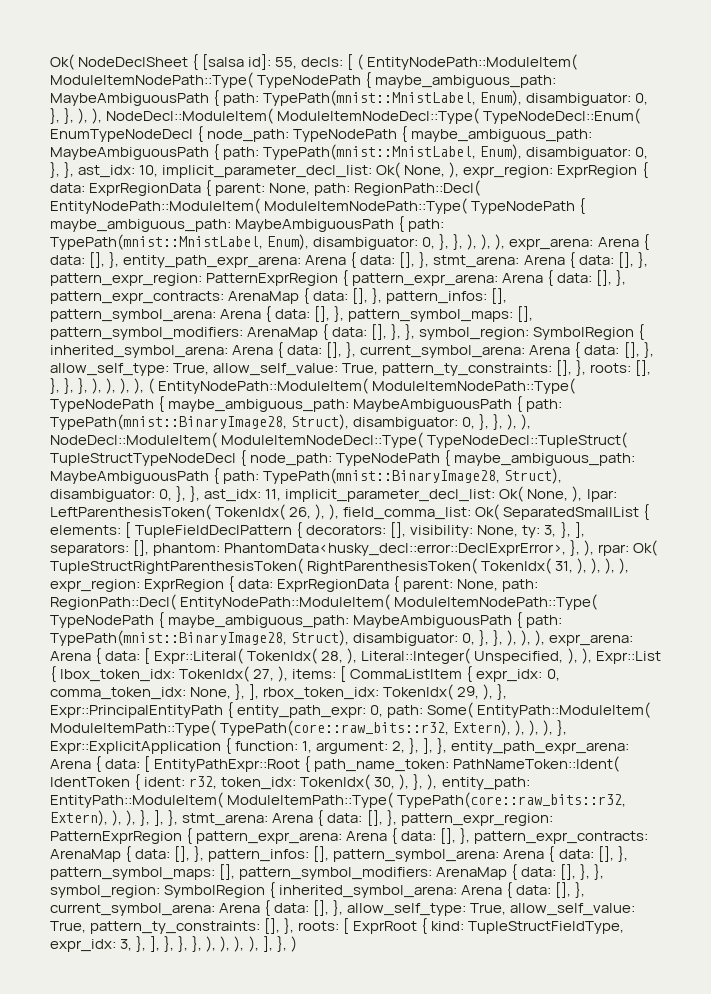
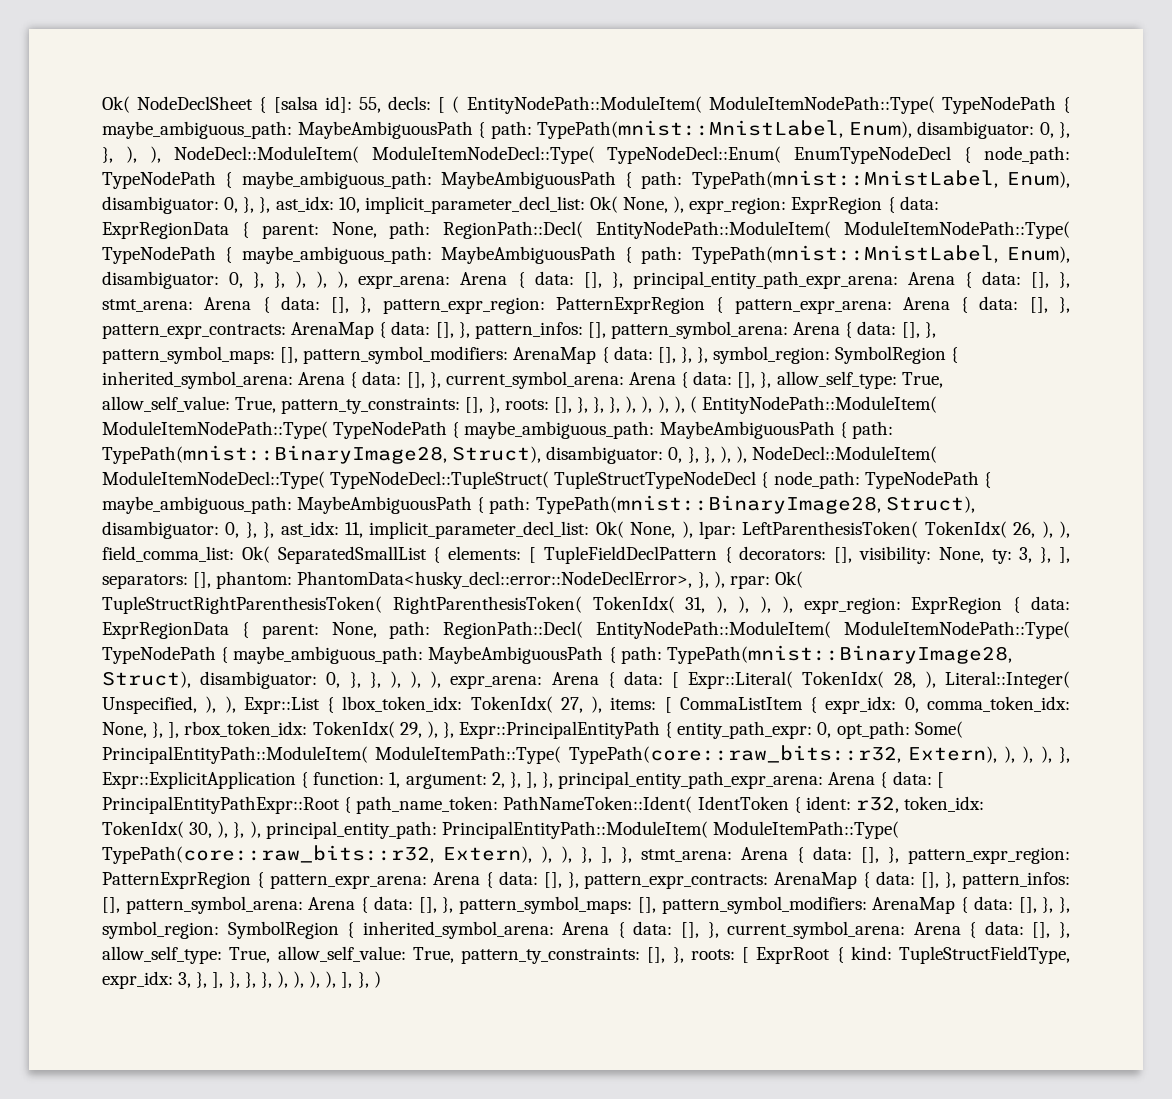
[123,255,302,268] entity_path_expr_arena: -> [632,271,898,289] principal_entity_path_expr_arena:
[224,543,567,556] PhantomData<husky_decl::error::DeclExprError>, -> [297,571,693,589] PhantomData<husky_decl::error::NodeDeclError>,
[387,702,651,718] path: Some( EntityPath::ModuleItem( -> [836,721,963,739] [102,746,368,764] opt_path: Some( PrincipalEntityPath::ModuleItem(
[451,741,630,754] [50,756,301,772] entity_path_expr_arena: Arena { data: [ EntityPathExpr::Root -> [558,771,944,789] [102,796,340,814] principal_entity_path_expr_arena: Arena { data: [ PrincipalEntityPathExpr::Root
[441,777,530,790] [50,792,223,808] entity_path: EntityPath::ModuleItem( -> [265,821,708,839] principal_entity_path: PrincipalEntityPath::ModuleItem(

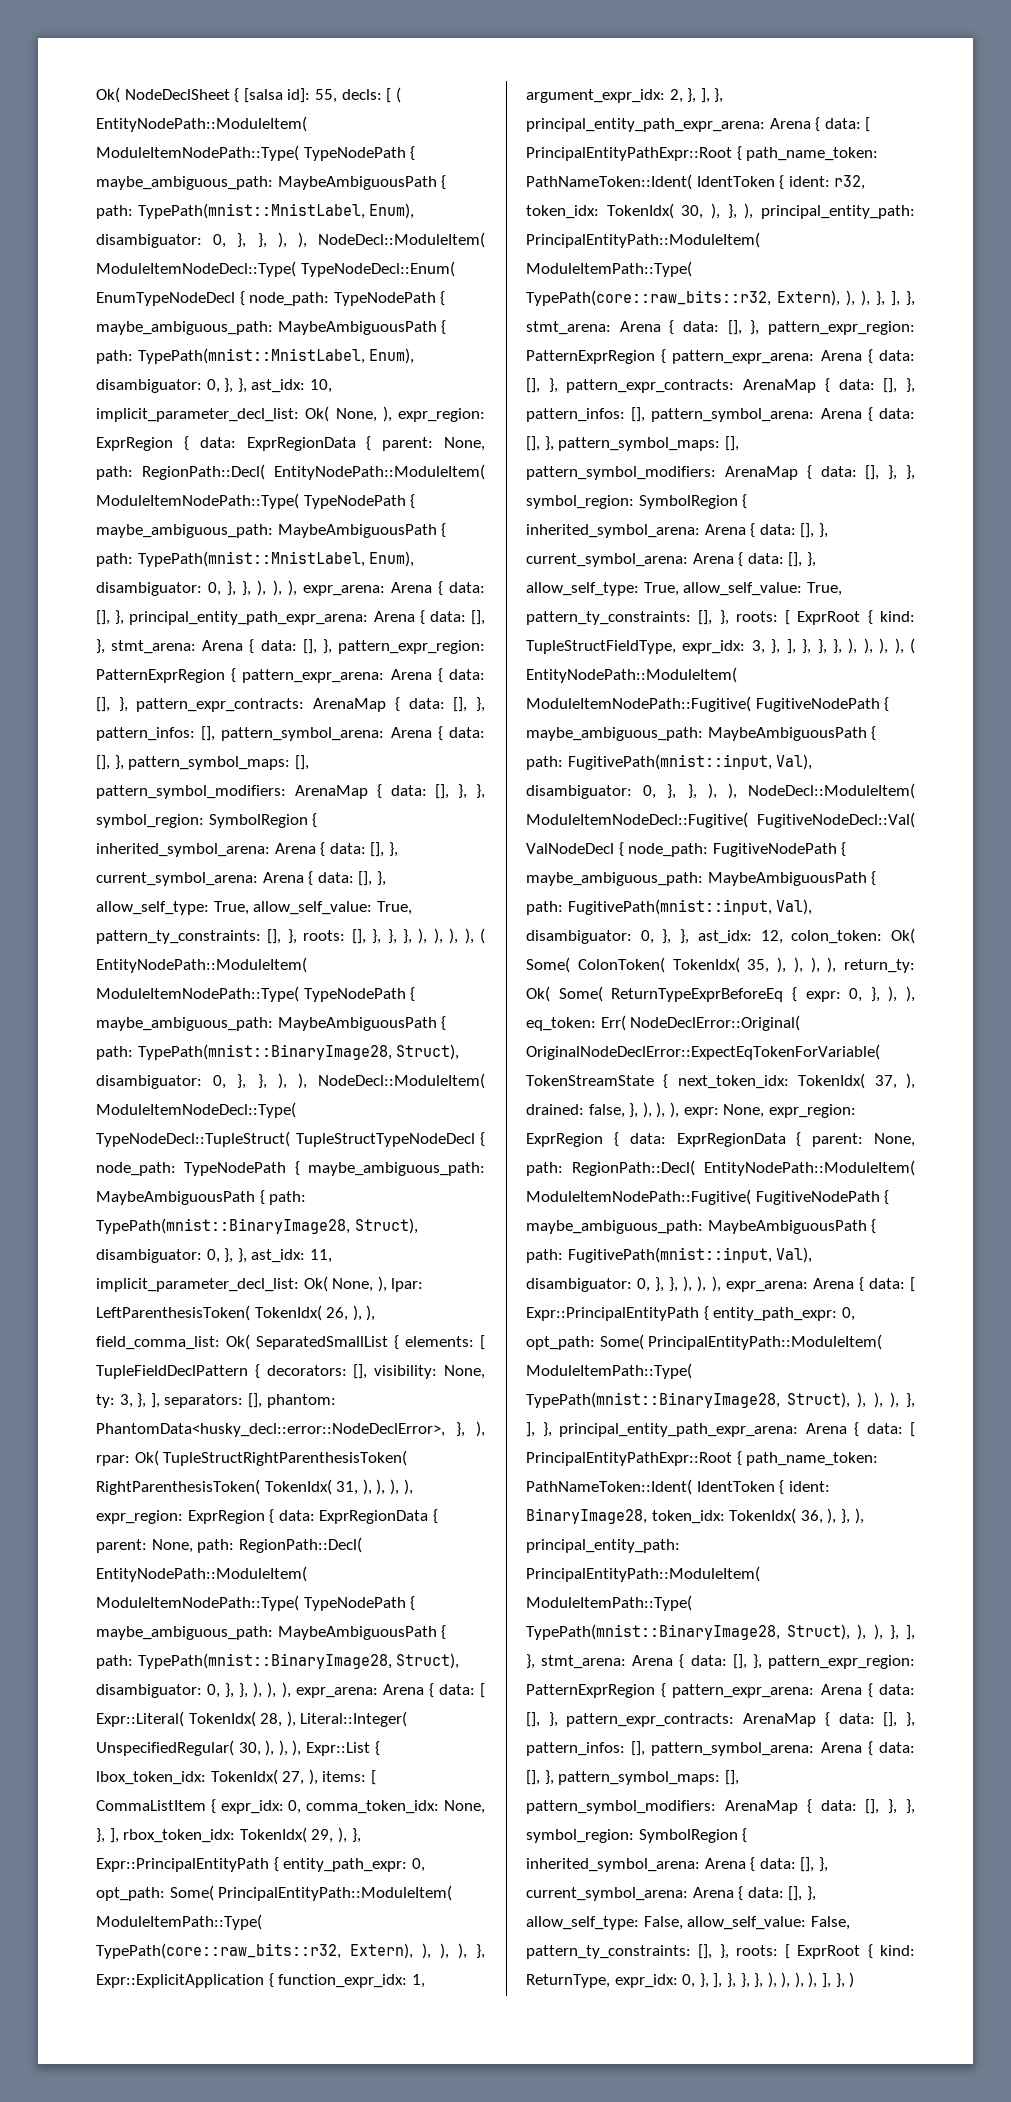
[102,696,197,714] Unspecified, -> [96,1740,275,1756] UnspecifiedRegular( 30, ),
[313,772,487,789] function: 1, argument: -> [278,1974,425,1988] [526,89,665,103] function_expr_idx: 1, argument_expr_idx:
(337, 979) none -> [910,638,916,654] [526,667,737,683] [526,696,890,712] [526,726,877,741] [526,754,813,770] [526,783,915,799] [526,812,915,828] [526,842,847,857] [526,871,877,886] [526,899,813,915] [526,928,915,944] [526,957,915,973] [526,986,915,1002] [526,1015,801,1031] [526,1044,880,1060] [526,1073,915,1089] [526,1102,856,1118] [526,1132,915,1147] [526,1160,915,1176] [526,1189,890,1205] [526,1219,877,1234] [526,1247,813,1263] [526,1276,915,1292] [526,1306,855,1321] [526,1334,883,1350] [526,1363,692,1379] [526,1392,915,1408] [526,1422,915,1437] [526,1451,879,1466] [526,1479,830,1495] [526,1508,864,1524] [526,1539,680,1553] [526,1566,760,1582] [526,1595,692,1611] [526,1624,915,1640] [526,1654,915,1669] [526,1683,915,1698] [526,1712,915,1727] [526,1741,915,1756] [526,1770,739,1785] [526,1799,915,1814] [526,1828,748,1843] [526,1857,828,1872] [526,1886,816,1901] [526,1916,850,1930] [526,1944,915,1959] [526,1972,818,1988] ( EntityNodePath::ModuleItem( ModuleItemNodePath::Fugitive( FugitiveNodePath { maybe_ambiguous_path: MaybeAmbiguousPath { path: FugitivePath(mnist::input, Val), disambiguator: 0, }, }, ), ), NodeDecl::ModuleItem( ModuleItemNodeDecl::Fugitive( FugitiveNodeDecl::Val( ValNodeDecl { node_path: FugitiveNodePath { maybe_ambiguous_path: MaybeAmbiguousPath { path: FugitivePath(mnist::input, Val), disambiguator: 0, }, }, ast_idx: 12, colon_token: Ok( Some( ColonToken( TokenIdx( 35, ), ), ), ), return_ty: Ok( Some( ReturnTypeExprBeforeEq { expr: 0, }, ), ), eq_token: Err( NodeDeclError::Original( OriginalNodeDeclError::ExpectEqTokenForVariable( TokenStreamState { next_token_idx: TokenIdx( 37, ), drained: false, }, ), ), ), expr: None, expr_region: ExprRegion { data: ExprRegionData { parent: None, path: RegionPath::Decl( EntityNodePath::ModuleItem( ModuleItemNodePath::Fugitive( FugitiveNodePath { maybe_ambiguous_path: MaybeAmbiguousPath { path: FugitivePath(mnist::input, Val), disambiguator: 0, }, }, ), ), ), expr_arena: Arena { data: [ Expr::PrincipalEntityPath { entity_path_expr: 0, opt_path: Some( PrincipalEntityPath::ModuleItem( ModuleItemPath::Type( TypePath(mnist::BinaryImage28, Struct), ), ), ), }, ], }, principal_entity_path_expr_arena: Arena { data: [ PrincipalEntityPathExpr::Root { path_name_token: PathNameToken::Ident( IdentToken { ident: BinaryImage28, token_idx: TokenIdx( 36, ), }, ), principal_entity_path: PrincipalEntityPath::ModuleItem( ModuleItemPath::Type( TypePath(mnist::BinaryImage28, Struct), ), ), }, ], }, stmt_arena: Arena { data: [], }, pattern_expr_region: PatternExprRegion { pattern_expr_arena: Arena { data: [], }, pattern_expr_contracts: ArenaMap { data: [], }, pattern_infos: [], pattern_symbol_arena: Arena { data: [], }, pattern_symbol_maps: [], pattern_symbol_modifiers: ArenaMap { data: [], }, }, symbol_region: SymbolRegion { inherited_symbol_arena: Arena { data: [], }, current_symbol_arena: Arena { data: [], }, allow_self_type: False, allow_self_value: False, pattern_ty_constraints: [], }, roots: [ ExprRoot { kind: ReturnType, expr_idx: 0, }, ], }, }, }, ), ), ), ),

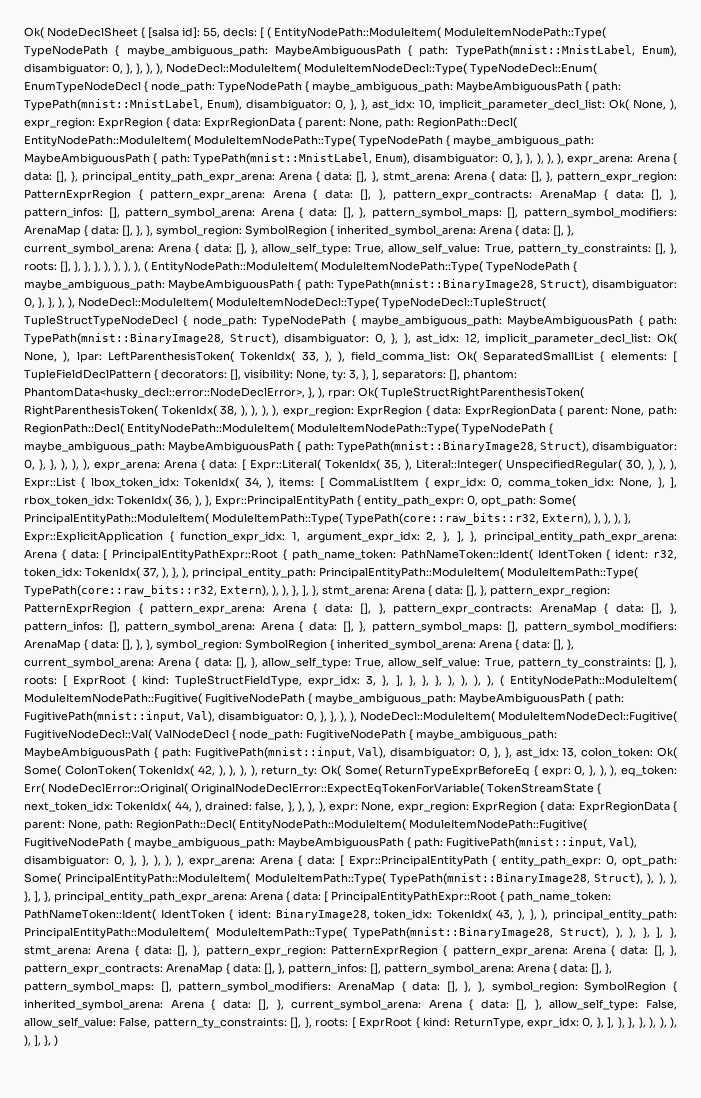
[309,1249,332,1263] 11, -> [464,333,480,344] 12,
[326,1307,349,1321] 26, -> [301,351,319,362] 33,
[336,1481,359,1495] 31, -> [220,405,238,416] 38,
[260,1713,283,1727] 28, -> [383,459,401,470] 35,
[282,1771,305,1785] 27, -> [244,477,262,488] 34,
[311,1829,334,1843] 29, -> [175,495,192,506] 36,
[681,205,704,219] 30, -> [143,567,159,578] 37,
[760,930,783,944] 12, -> [562,747,578,758] 13,
[747,959,770,973] 35, -> [197,765,215,776] 42,
[874,1075,897,1089] 37, -> [174,801,192,812] 44,
[800,1510,823,1524] 36, -> [496,909,514,920] 43,

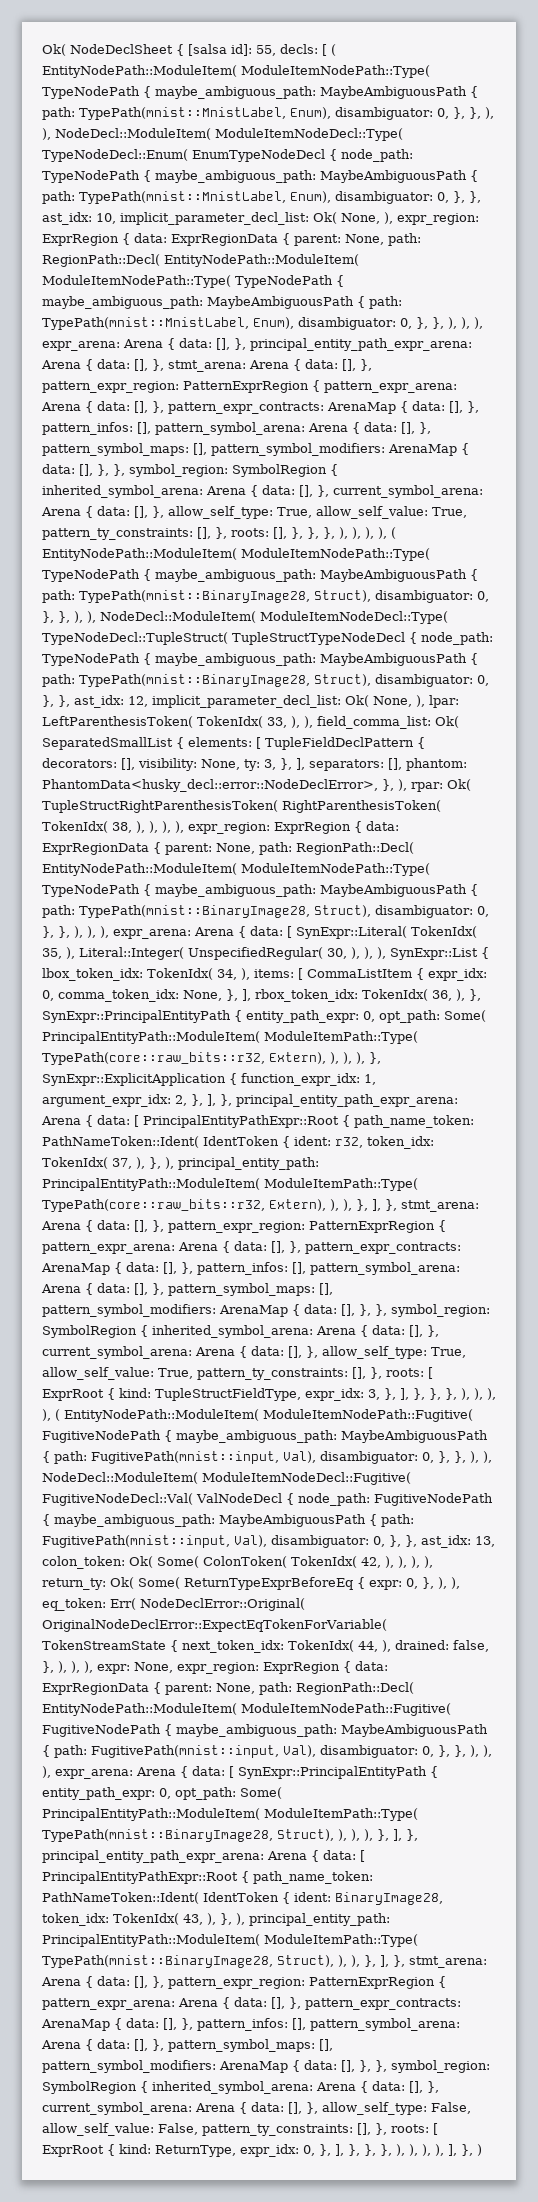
[249,459,321,471] Expr::Literal( -> [296,926,407,939] SynExpr::Literal(
[24,477,76,489] Expr::List -> [390,948,478,960] SynExpr::List
[215,495,354,507] Expr::PrincipalEntityPath -> [42,1010,231,1023] SynExpr::PrincipalEntityPath
[24,531,163,543] Expr::ExplicitApplication -> [42,1073,226,1086] SynExpr::ExplicitApplication
[348,855,488,867] Expr::PrincipalEntityPath -> [238,1766,427,1779] SynExpr::PrincipalEntityPath

